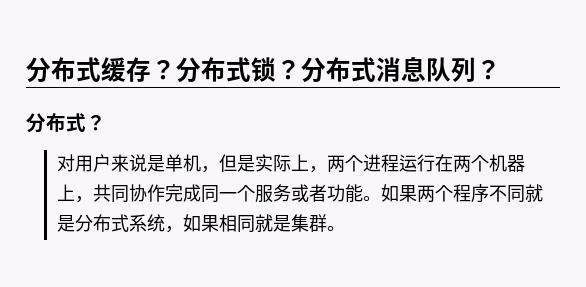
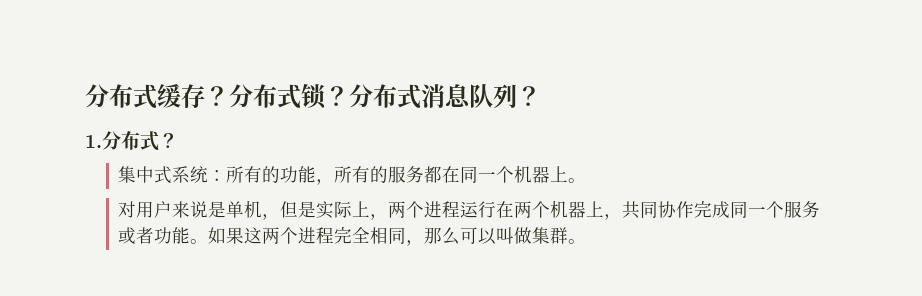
(501, 70) none -> [85,135,102,148] 1.
(106, 123) none -> [118,165,587,185] // 集中式系统：所有的功能，所有的服务都在同一个机器上。
[416,184,543,203] [56,214,291,233] 两个程序不同就是分布式系统，如果相同就是 -> [244,226,533,246] 这两个进程完全相同，那么可以叫做

